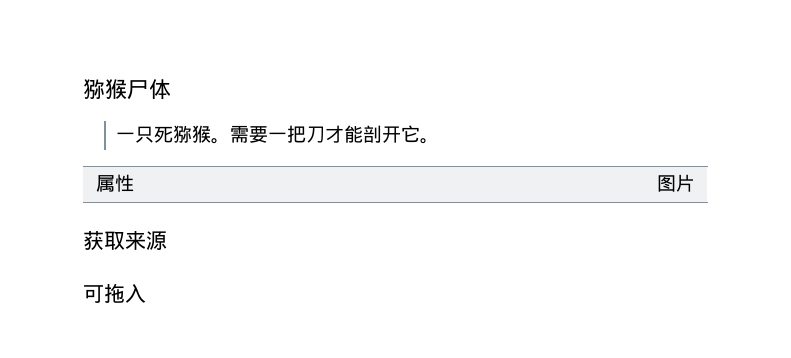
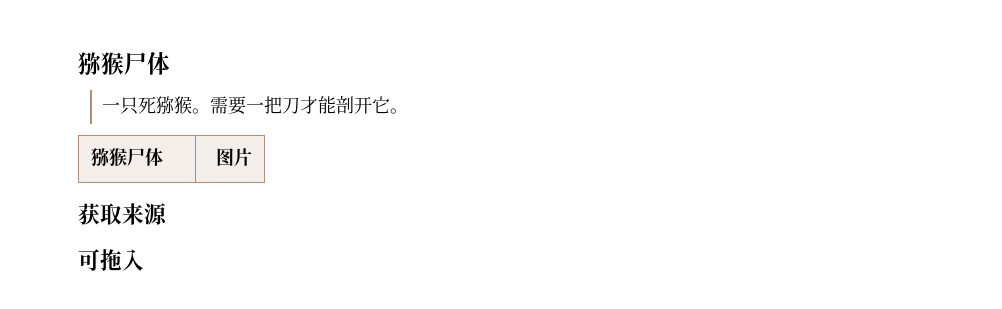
[96,174,135,192] 属性 -> [90,148,163,166] 猕猴尸体

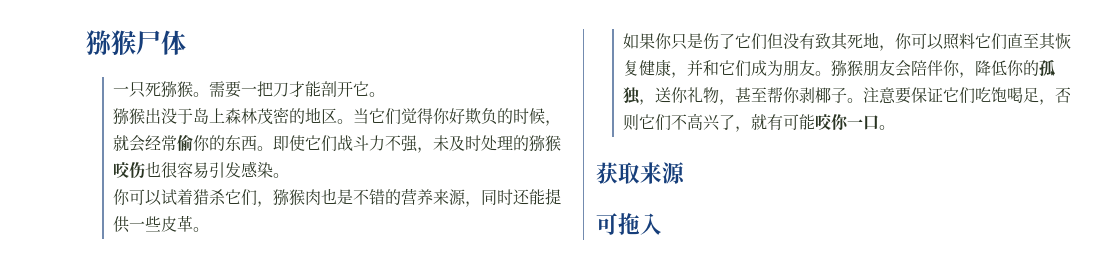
[90,148,163,166] [216,148,253,166] // 猕猴尸体 | 图片 -> [112,107,561,126] [112,135,561,153] [112,161,289,179] [112,188,561,207] [112,215,209,233] [622,32,1071,51] [622,59,1055,78] [622,87,1071,105] [622,113,895,132] // 猕猴出没于岛上森林茂密的地区。当它们觉得你好欺负的时候，就会经常偷你的东西。即使它们战斗力不强，未及时处理的猕猴咬伤也很容易引发感染。 // 你可以试着猎杀它们，猕猴肉也是不错的营养来源，同时还能提供一些皮革。 // 如果你只是伤了它们但没有致其死地，你可以照料它们直至其恢复健康，并和它们成为朋友。猕猴朋友会陪伴你，降低你的孤独，送你礼物，甚至帮你剥椰子。注意要保证它们吃饱喝足，否则它们不高兴了，就有可能咬你一口。

